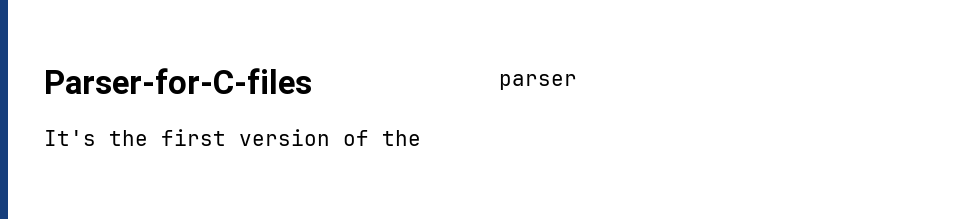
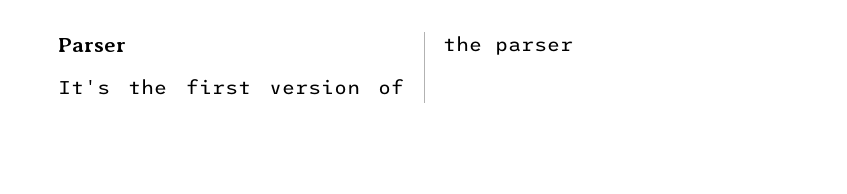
[44,68,312,94] Parser-for-C-files -> [58,38,126,52] Parser

